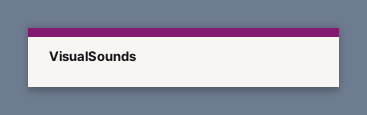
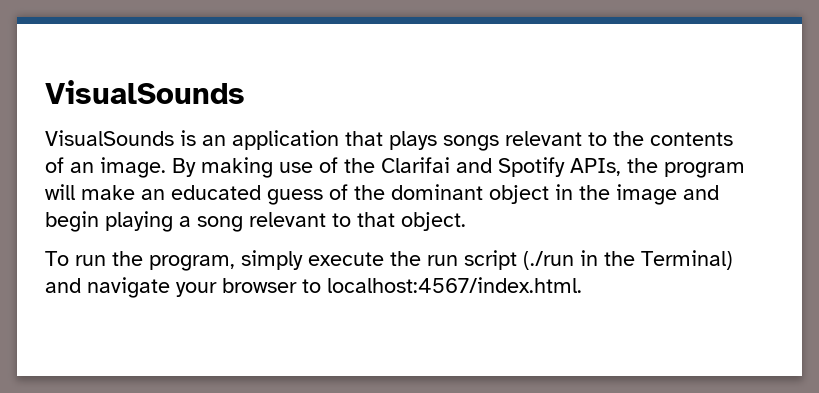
[49,50,136,62] VisualSounds -> [45,80,245,104] [45,130,733,151] [45,157,745,178] [45,184,719,205] [45,211,466,232] [45,250,733,271] [45,277,582,298] VisualSounds // VisualSounds is an application that plays songs relevant to the contents of an image. By making use of the Clarifai and Spotify APIs, the program will make an educated guess of the dominant object in the image and begin playing a song relevant to that object. // To run the program, simply execute the run script (./run in the Terminal) and navigate your browser to localhost:4567/index.html.

